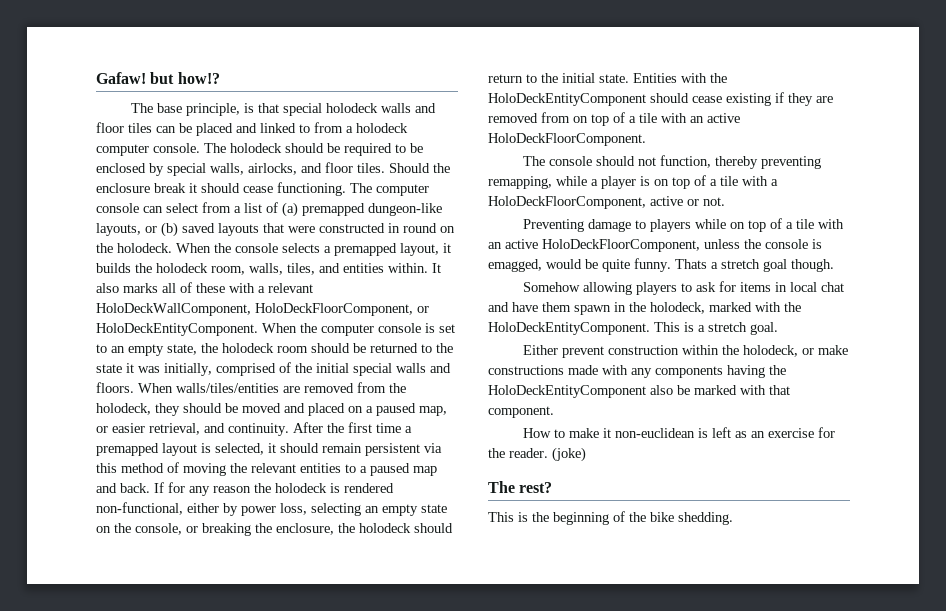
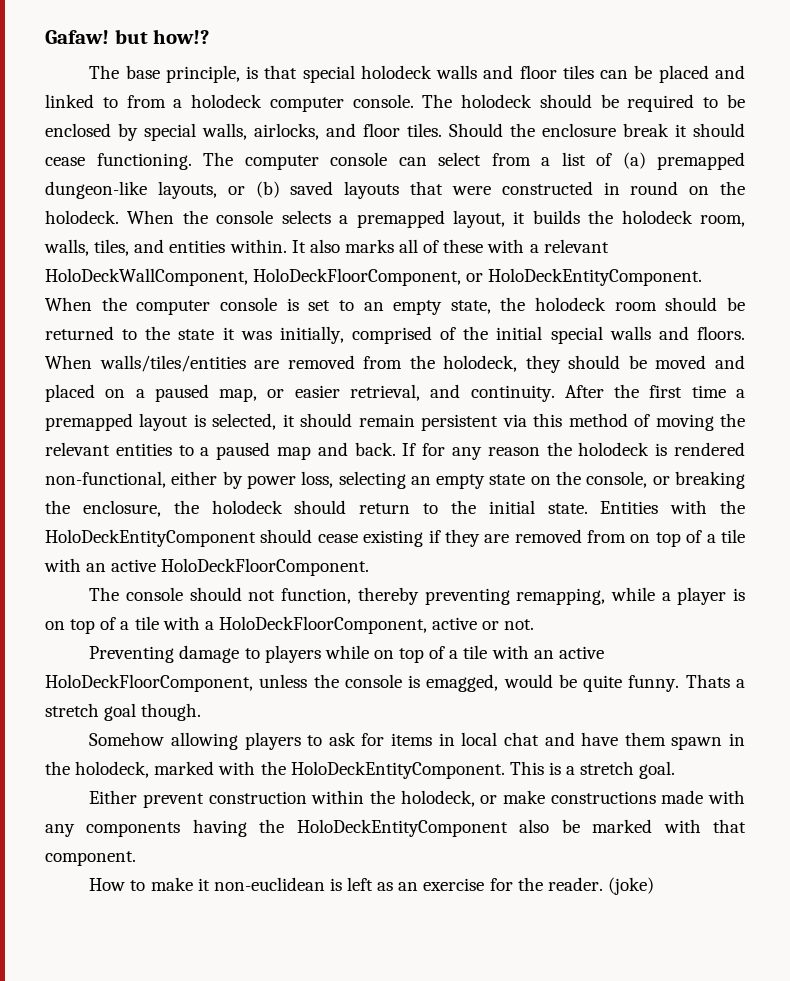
[488,481,553,493] [488,511,733,525] // The rest? // This is the beginning of the bike shedding. -> (655, 886) none

